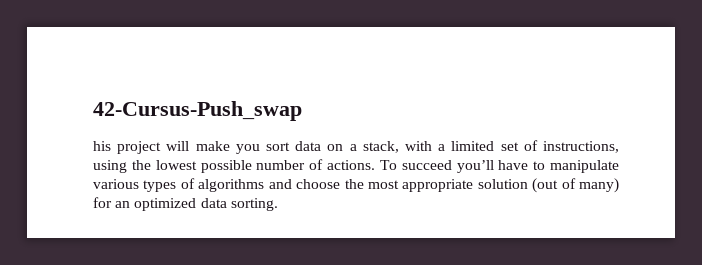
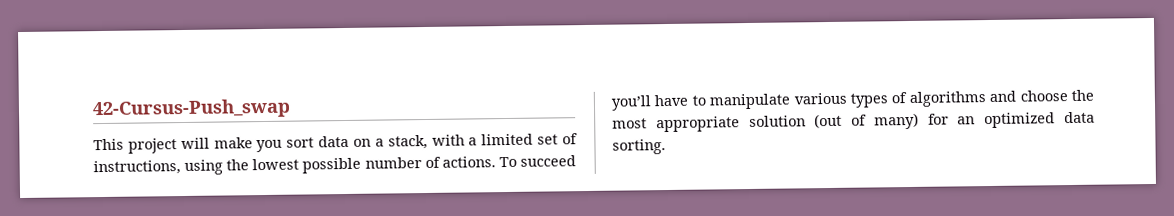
[93,141,111,151] his -> [93,138,124,151] This

